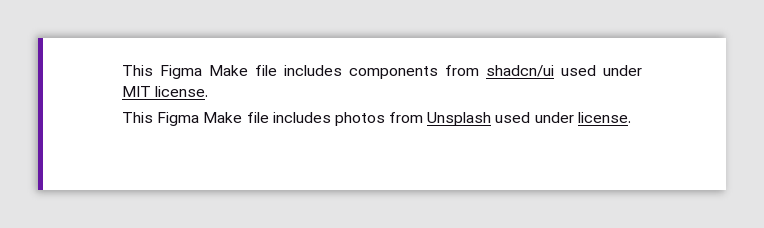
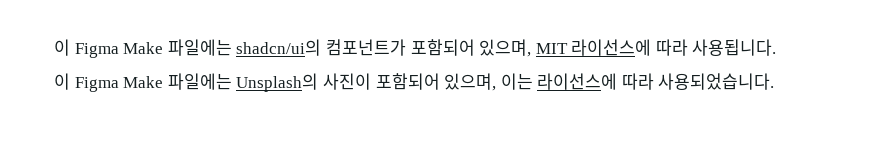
[122,65,642,79] [122,86,209,97] [122,112,631,126] This Figma Make file includes components from shadcn/ui used under MIT license. // This Figma Make file includes photos from Unsplash used under license. -> [54,39,777,58] [54,73,775,92] 이 Figma Make 파일에는 shadcn/ui의 컴포넌트가 포함되어 있으며, MIT 라이선스에 따라 사용됩니다. // 이 Figma Make 파일에는 Unsplash의 사진이 포함되어 있으며, 이는 라이선스에 따라 사용되었습니다.

